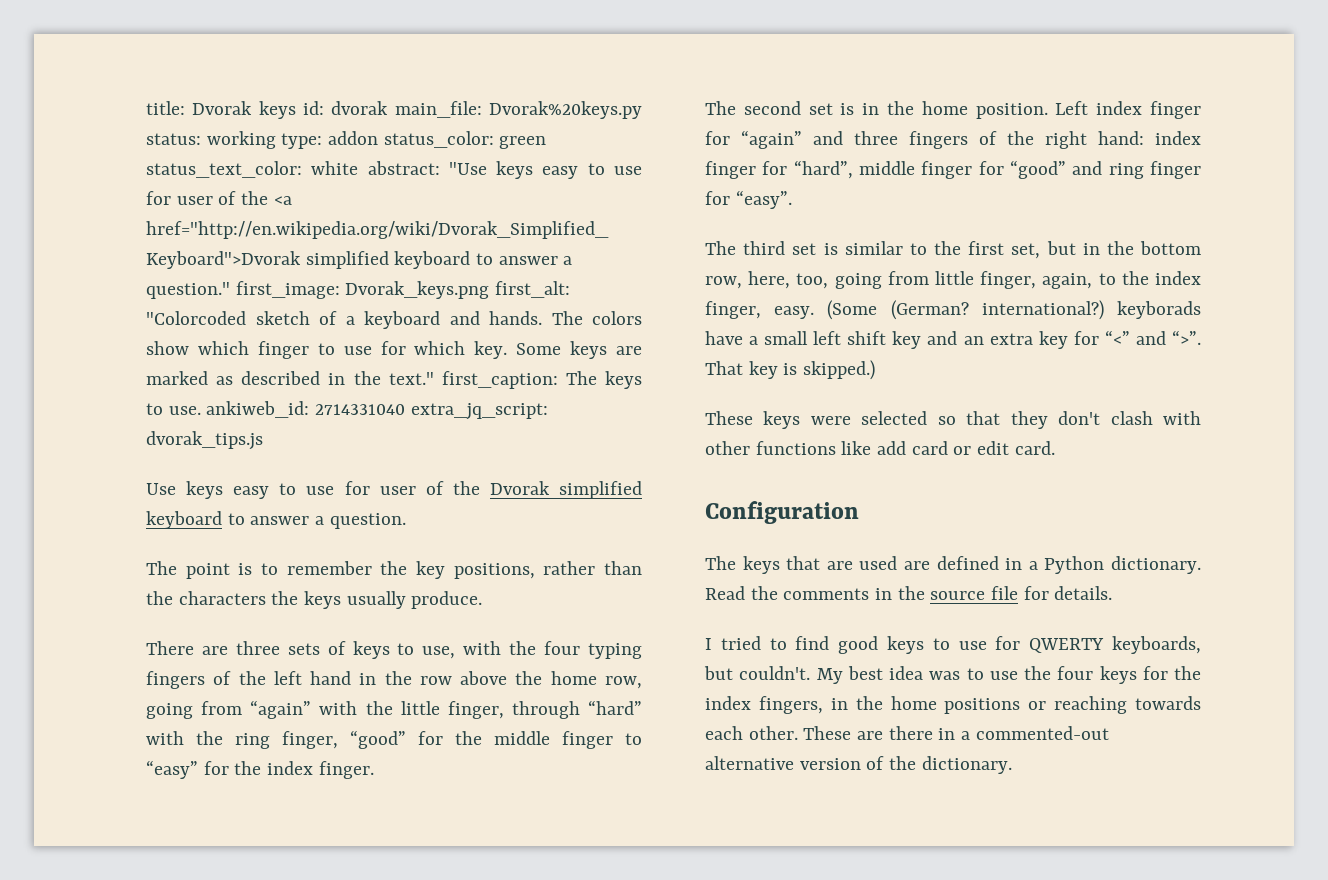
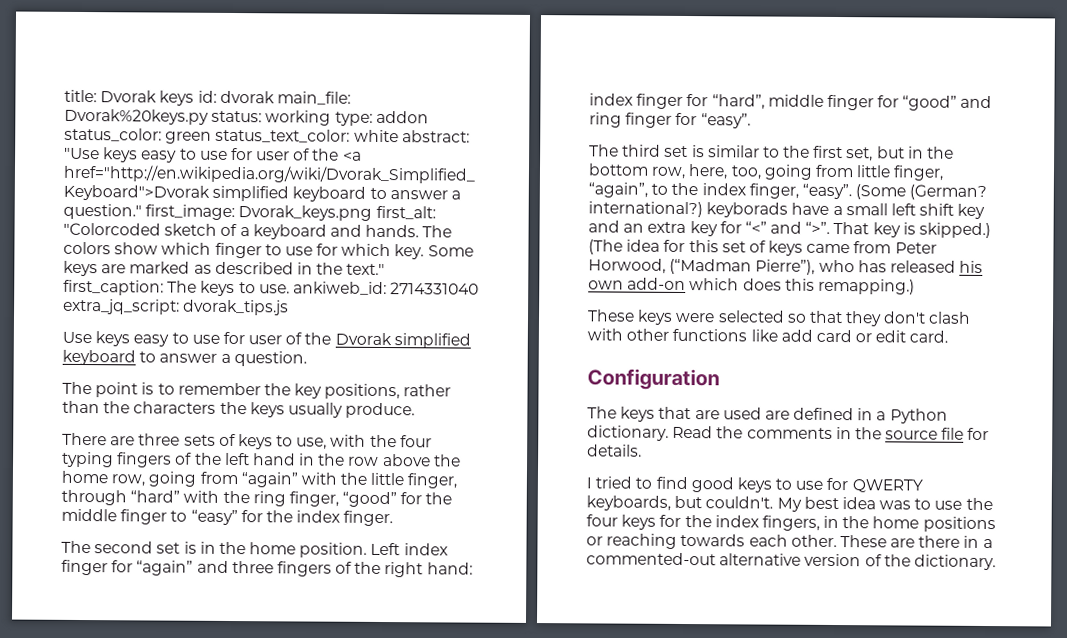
[1042,273,1093,289] again, -> [588,182,648,198] “again”,
[774,306,815,319] easy. -> [801,183,852,200] “easy”.
(876, 370) none -> [588,239,937,256] [588,258,984,275] [588,277,915,295] (The idea for this set of keys came from Peter Horwood, (“Madman Pierre”), who has released his own add-on which does this remapping.)

